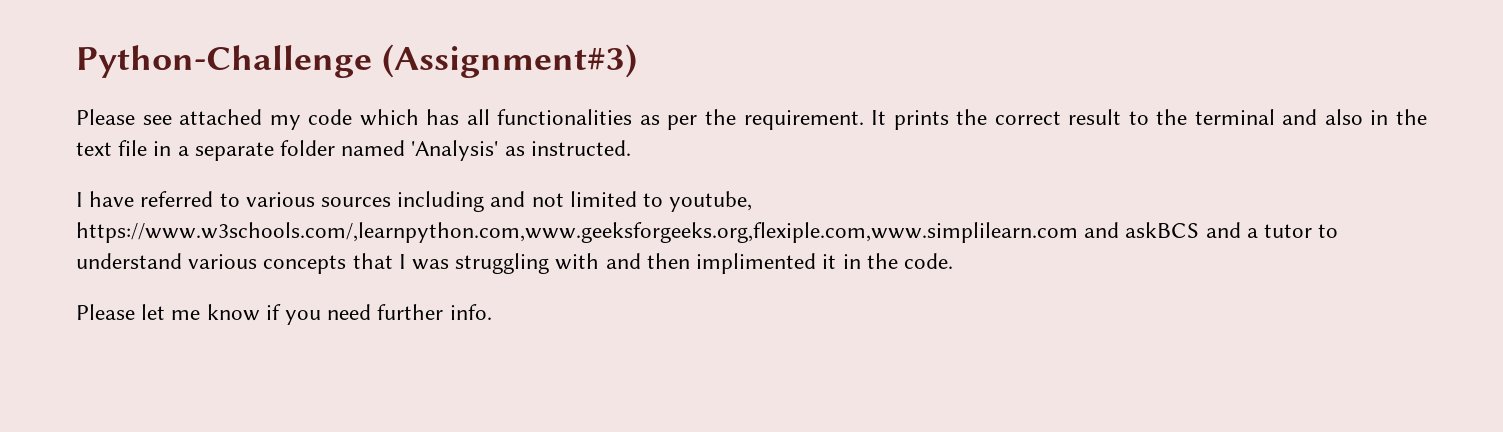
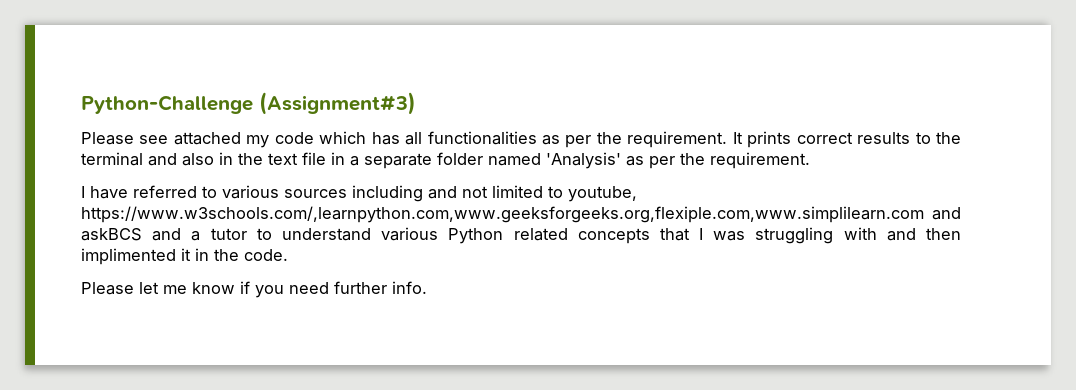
[956,109,1122,125] the correct result -> [796,132,911,144] correct results
[530,140,631,156] instructed. -> [649,152,810,169] per the requirement.
(258, 261) none -> [448,228,568,244] Python related

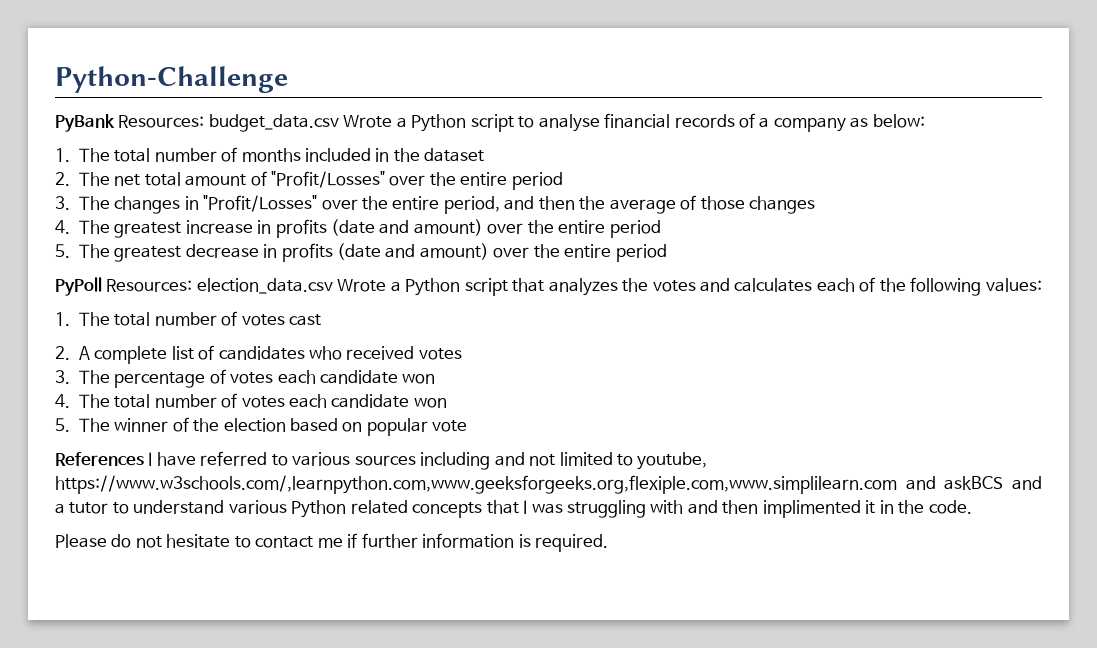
[259,92,416,115] [81,131,962,148] [81,152,810,169] (Assignment#3) // Please see attached my code which has all functionalities as per the requirement. It prints correct results to the terminal and also in the text file in a separate folder named 'Analysis' as per the requirement. // -> [55,113,925,132] [55,147,485,162] [55,171,563,190] [55,195,816,214] [55,219,661,238] [55,243,667,262] [55,277,1042,296] [55,311,321,326] [55,345,462,364] [55,369,436,388] [55,393,447,408] [55,417,468,436] [55,452,144,466] // PyBank Resources: budget_data.csv Wrote a Python script to analyse financial records of a company as below: // 1. The total number of months included in the dataset // 2. The net total amount of "Profit/Losses" over the entire period // 3. The changes in "Profit/Losses" over the entire period, and then the average of those changes // 4. The greatest increase in profits (date and amount) over the entire period // 5. The greatest decrease in profits (date and amount) over the entire period // PyPoll Resources: election_data.csv Wrote a Python script that analyzes the votes and calculates each of the following values: // 1. The total number of votes cast // 2. A complete list of candidates who received votes // 3. The percentage of votes each candidate won // 4. The total number of votes each candidate won // 5. The winner of the election based on popular vote // References
[139,281,427,298] let me know if you need further info. -> [111,533,609,552] do not hesitate to contact me if further information is required.

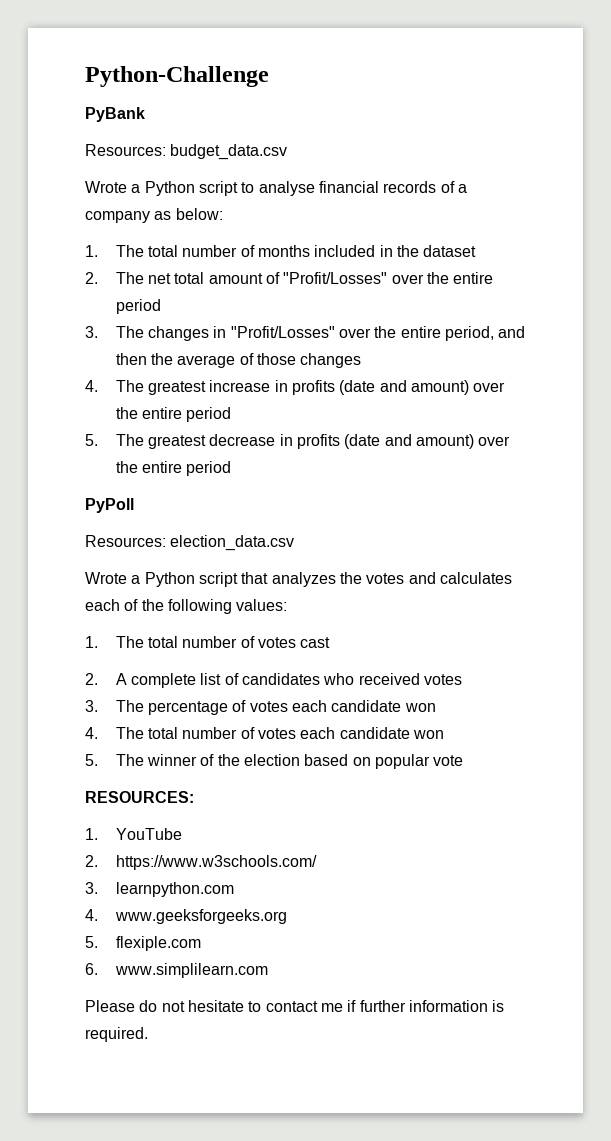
(115, 123) none -> (145, 114) //
(339, 123) none -> (288, 152) //
(102, 286) none -> (134, 505) //
(333, 286) none -> (295, 543) //
[55,451,708,470] [55,475,1043,494] [55,500,972,518] References I have referred to various sources including and not limited to youtube, https://www.w3schools.com/,learnpython.com,www.geeksforgeeks.org,flexiple.com,www.simplilearn.com and askBCS and a tutor to understand various Python related concepts that I was struggling with and then implimented it in the code. -> [85,791,194,803] [85,828,182,840] [85,855,317,870] [85,882,234,897] [85,909,287,924] [85,936,201,951] [85,963,268,978] RESOURCES: // 1. YouTube // 2. https://www.w3schools.com/ // 3. learnpython.com // 4. www.geeksforgeeks.org // 5. flexiple.com // 6. www.simplilearn.com

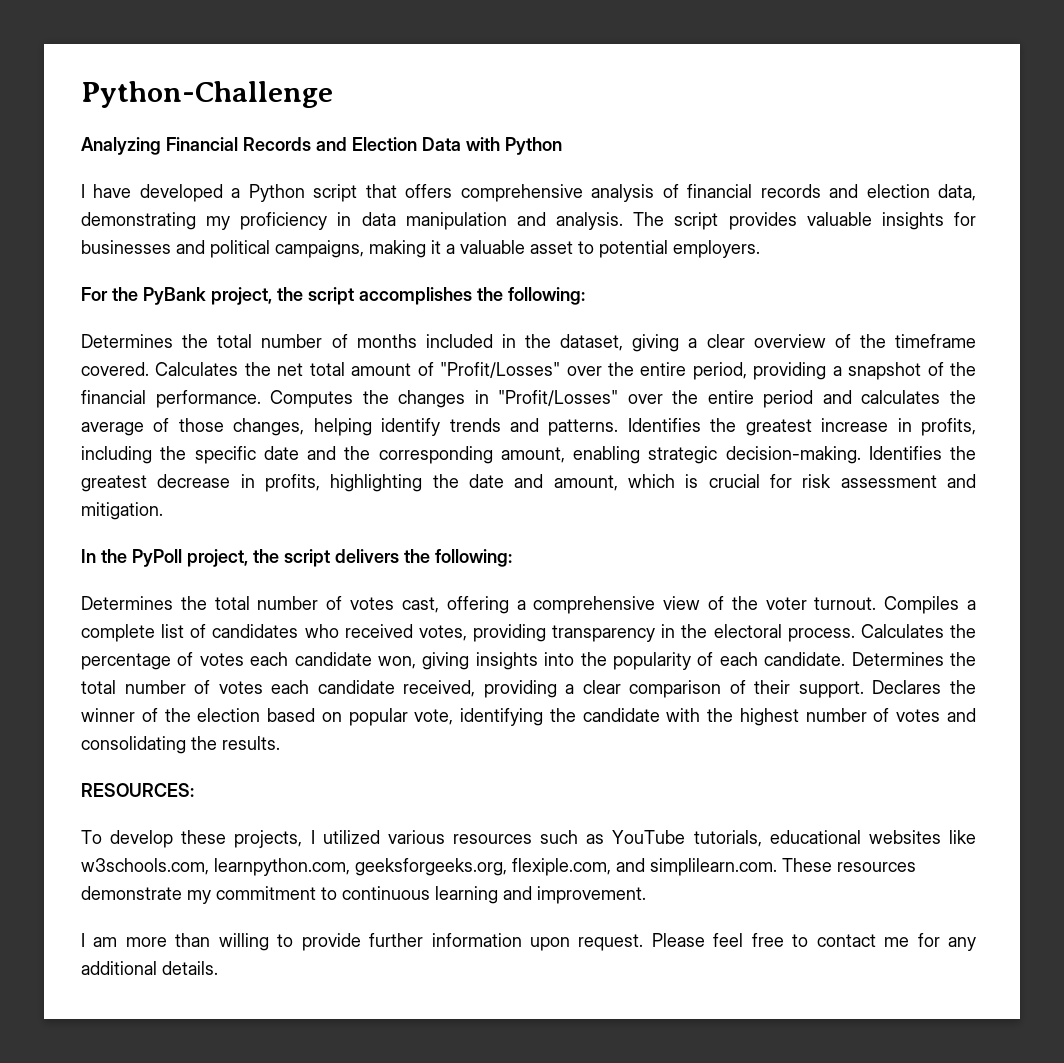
[85,107,145,122] [85,144,288,160] [85,181,467,196] [85,208,223,223] [85,245,144,257] PyBank // Resources: budget_data.csv // Wrote a Python script to analyse financial records of a company as below: // 1. The -> [81,137,562,155] [81,184,977,202] [81,212,977,230] [81,240,760,258] [81,287,585,305] [81,334,209,348] Analyzing Financial Records and Election Data with Python // I have developed a Python script that offers comprehensive analysis of financial records and election data, demonstrating my proficiency in data manipulation and analysis. The script provides valuable insights for businesses and political campaigns, making it a valuable asset to potential employers. // For the PyBank project, the script accomplishes the following: // Determines the
[423,245,477,257] [85,272,144,284] dataset // 2. The -> [560,334,976,352] [81,362,271,376] dataset, giving a clear overview of the timeframe covered. Calculates the
[115,299,161,314] [85,326,144,338] period // 3. The -> [692,362,976,380] [81,390,389,408] period, providing a snapshot of the financial performance. Computes the
[445,326,526,341] [115,353,147,365] period, and then -> [763,390,941,408] period and calculates
[300,353,362,368] [85,380,506,395] [115,407,232,422] [85,434,511,449] [115,461,232,476] [85,498,134,513] [85,535,295,551] [85,572,512,587] [85,599,288,614] [85,636,331,648] [85,673,127,685] changes // 4. The greatest increase in profits (date and amount) over the entire period // 5. The greatest decrease in profits (date and amount) over the entire period // PyPoll // Resources: election_data.csv // Wrote a Python script that analyzes the votes and calculates each of the following values: // 1. The total number of votes cast // 2. A -> [233,418,977,436] [81,446,976,464] [81,474,977,492] [81,502,163,520] [81,549,512,567] [81,596,976,614] changes, helping identify trends and patterns. Identifies the greatest increase in profits, including the specific date and the corresponding amount, enabling strategic decision-making. Identifies the greatest decrease in profits, highlighting the date and amount, which is crucial for risk assessment and mitigation. // In the PyPoll project, the script delivers the following: // Determines the total number of votes cast, offering a comprehensive view of the voter turnout. Compiles a
[424,674,463,685] [85,700,144,712] votes // 3. The -> [418,624,976,642] votes, providing transparency in the electoral process. Calculates the
[404,703,436,712] [85,727,144,739] won // 4. The -> [378,652,976,670] won, giving insights into the popularity of each candidate. Determines the
[413,730,445,739] [85,754,144,766] won // 5. The -> [403,680,976,698] received, providing a clear comparison of their support. Declares the
[433,755,464,766] [85,791,194,803] [85,828,182,840] [85,855,317,870] [85,882,234,897] [85,909,287,924] [85,936,201,951] [85,963,268,978] [85,1000,505,1012] [85,1027,148,1042] vote // RESOURCES: // 1. YouTube // 2. https://www.w3schools.com/ // 3. learnpython.com // 4. www.geeksforgeeks.org // 5. flexiple.com // 6. www.simplilearn.com // Please do not hesitate to contact me if further information is required. -> [414,708,976,726] [81,736,280,754] [81,783,194,797] [81,830,976,848] [81,858,916,876] [81,886,646,904] [81,933,977,951] [81,961,218,975] vote, identifying the candidate with the highest number of votes and consolidating the results. // RESOURCES: // To develop these projects, I utilized various resources such as YouTube tutorials, educational websites like w3schools.com, learnpython.com, geeksforgeeks.org, flexiple.com, and simplilearn.com. These resources demonstrate my commitment to continuous learning and improvement. // I am more than willing to provide further information upon request. Please feel free to contact me for any additional details.

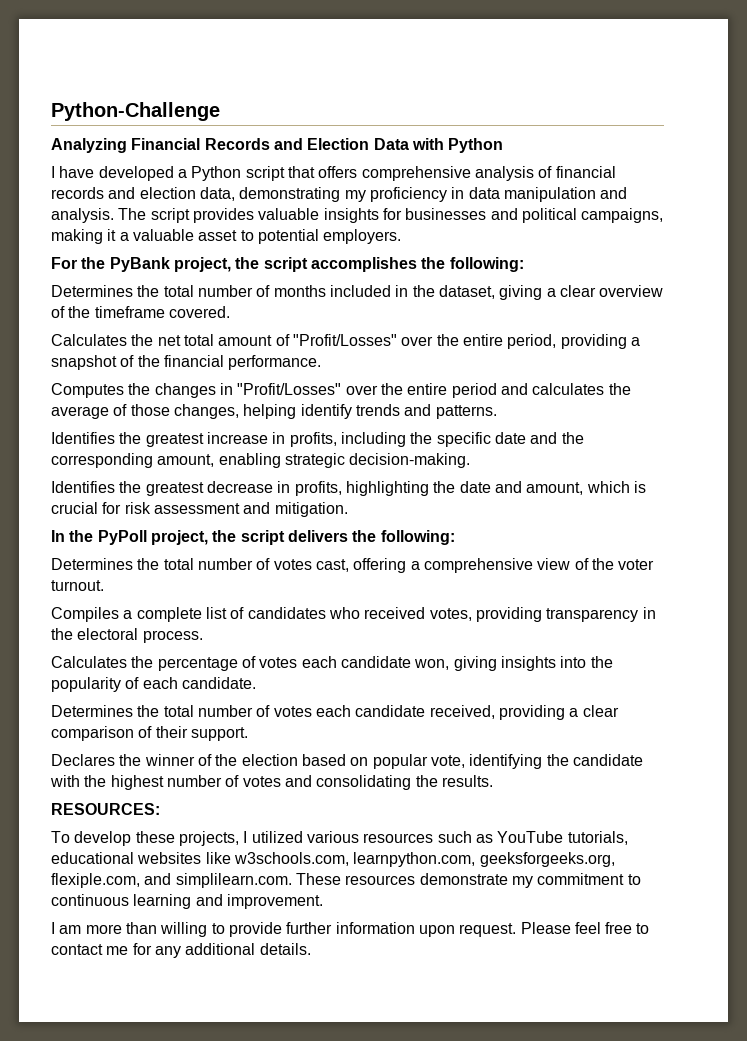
(149, 369) none -> (230, 312) //
(261, 399) none -> (322, 362) //
(619, 427) none -> (497, 412) //
(861, 455) none -> (471, 460) //
(877, 603) none -> (104, 585) //
(855, 635) none -> (203, 636) //
(846, 659) none -> (256, 683) //
(864, 689) none -> (248, 734) //

